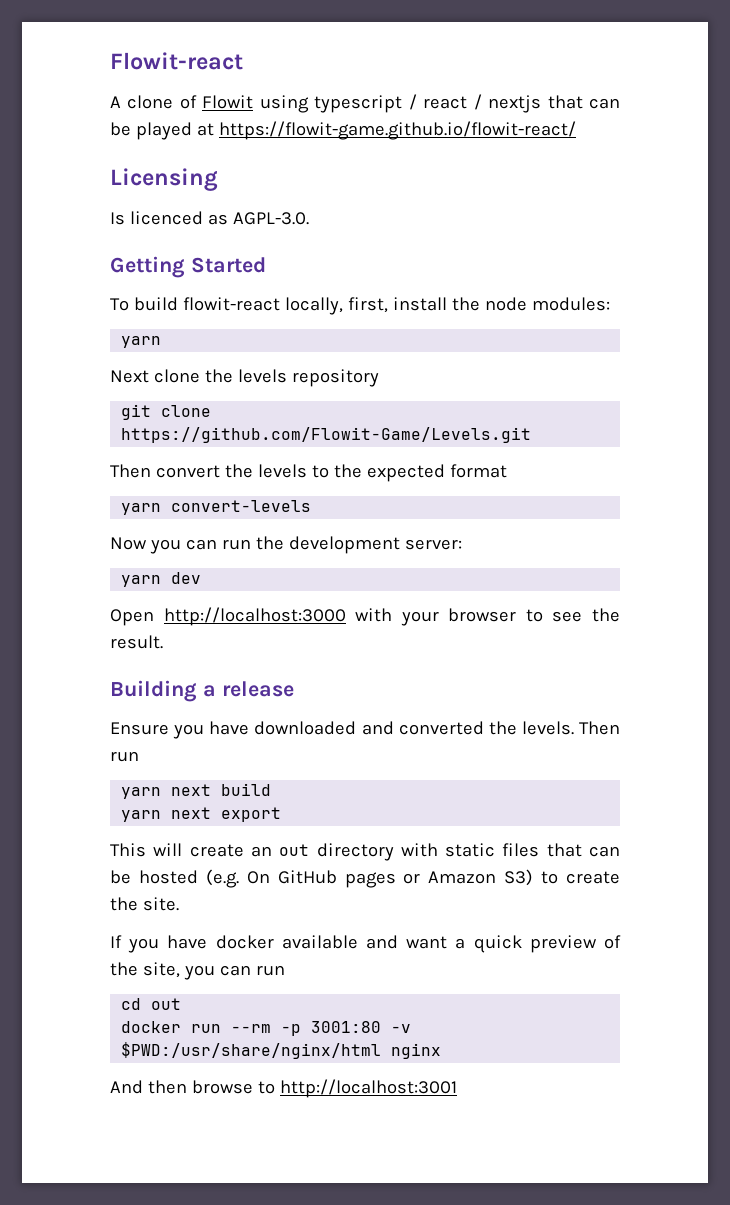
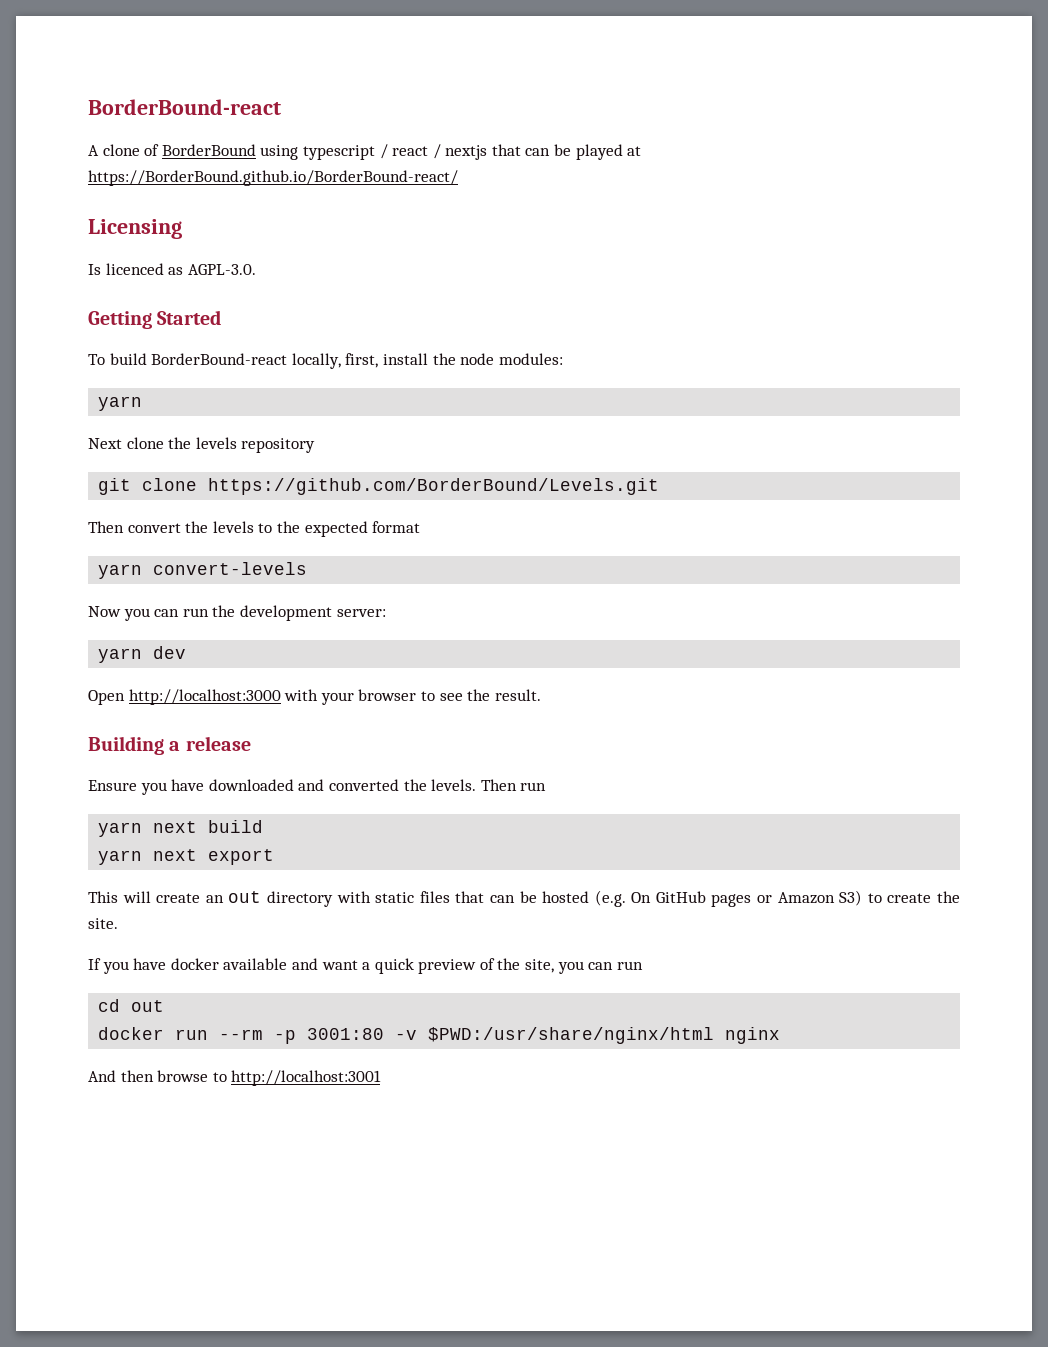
[110,52,243,70] Flowit-react -> [88,99,281,115] BorderBound-react
[202,95,254,109] Flowit -> [161,144,256,156] BorderBound
[218,121,576,140] https://flowit-game.github.io/flowit-react/ -> [88,170,458,186] https://BorderBound.github.io/BorderBound-react/
[182,297,280,311] flowit-react -> [151,353,288,365] BorderBound-react
[121,427,532,443] https://github.com/Flowit-Game/Levels.git -> [208,478,660,495] https://github.com/BorderBound/Levels.git

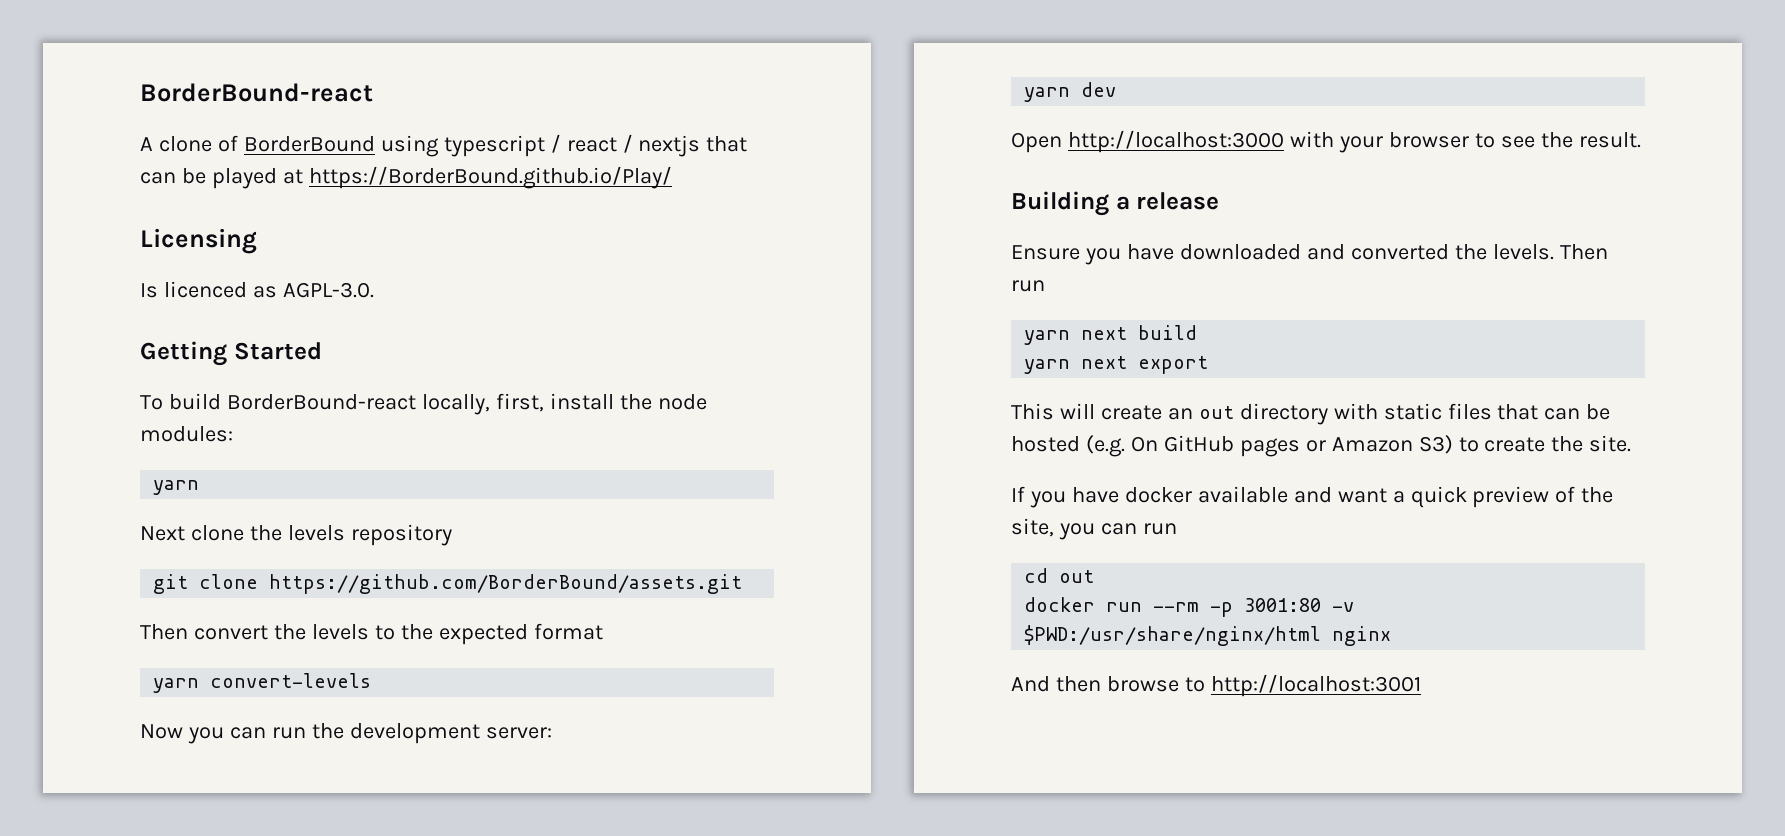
[88,170,458,186] https://BorderBound.github.io/BorderBound-react/ -> [308,166,672,189] https://BorderBound.github.io/Play/
[208,478,660,495] https://github.com/BorderBound/Levels.git -> [269,574,743,594] https://github.com/BorderBound/assets.git

